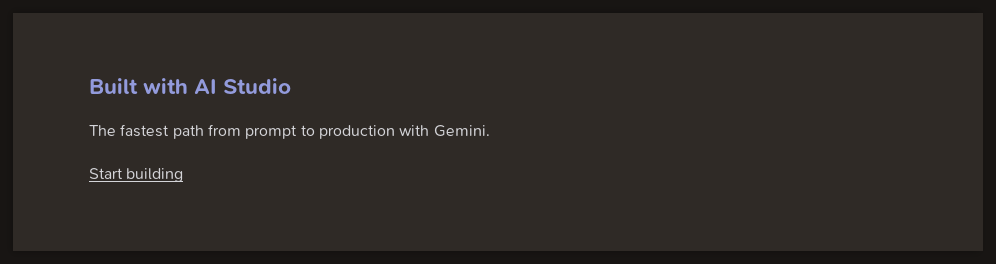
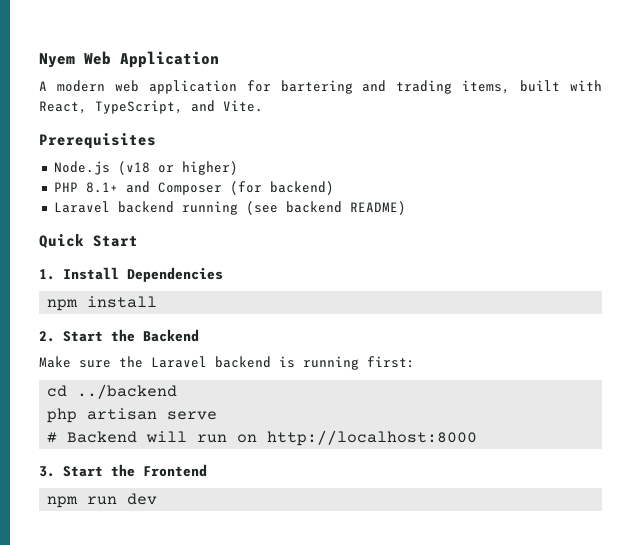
[89,78,292,94] [89,124,490,139] [89,168,184,182] Built with AI Studio // The fastest path from prompt to production with Gemini. // Start building -> [39,51,219,68] [39,80,602,94] [39,100,263,114] [39,133,156,149] [53,161,238,175] [53,181,334,195] [53,201,406,215] [39,234,138,248] [39,267,223,282] [47,296,158,311] [39,329,199,342] [39,356,415,370] [47,384,178,399] [47,408,218,423] [47,430,478,446] [39,464,207,477] [47,493,158,508] Nyem Web Application // A modern web application for bartering and trading items, built with React, TypeScript, and Vite. // Prerequisites // Node.js (v18 or higher) // PHP 8.1+ and Composer (for backend) // Laravel backend running (see backend README) // Quick Start // 1. Install Dependencies // npm install // 2. Start the Backend // Make sure the Laravel backend is running first: // cd ../backend // php artisan serve // # Backend will run on http://localhost:8000 // 3. Start the Frontend // npm run dev

